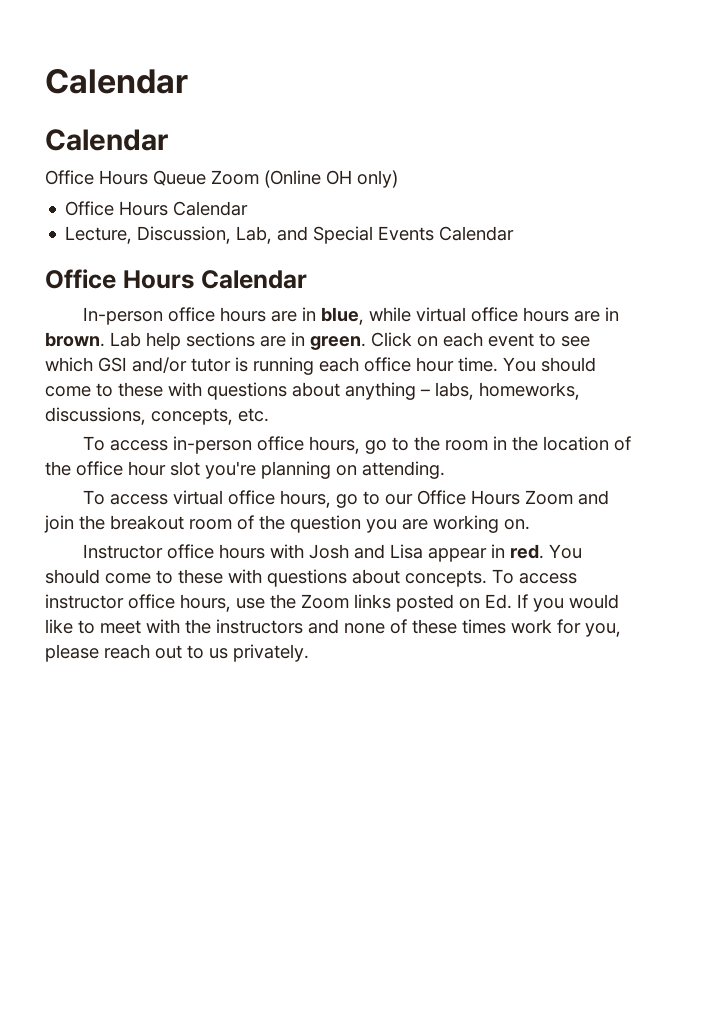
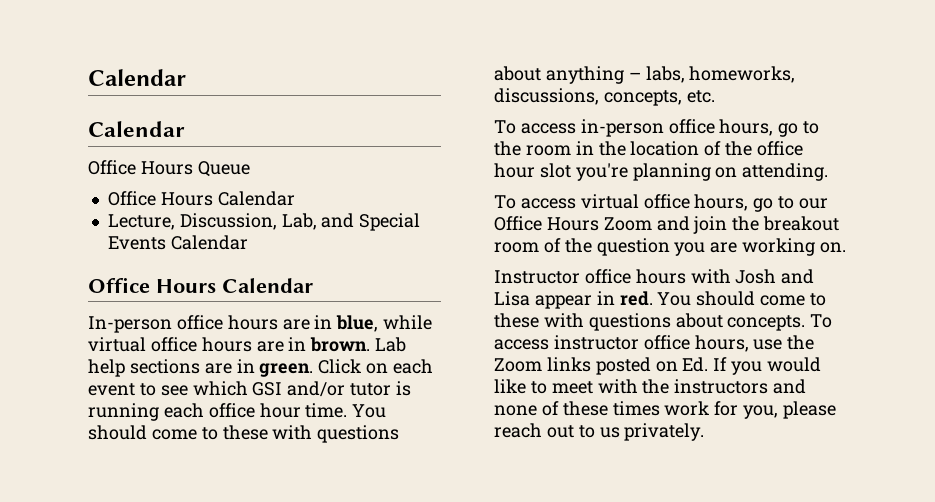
[211,170,398,188] Zoom (Online OH only) -> (250, 169) none

